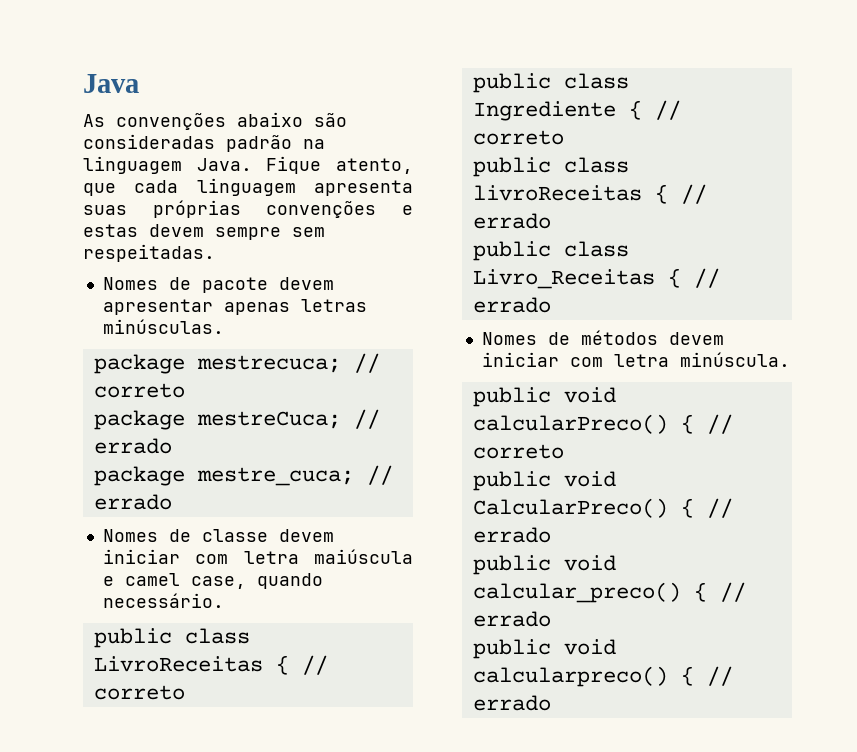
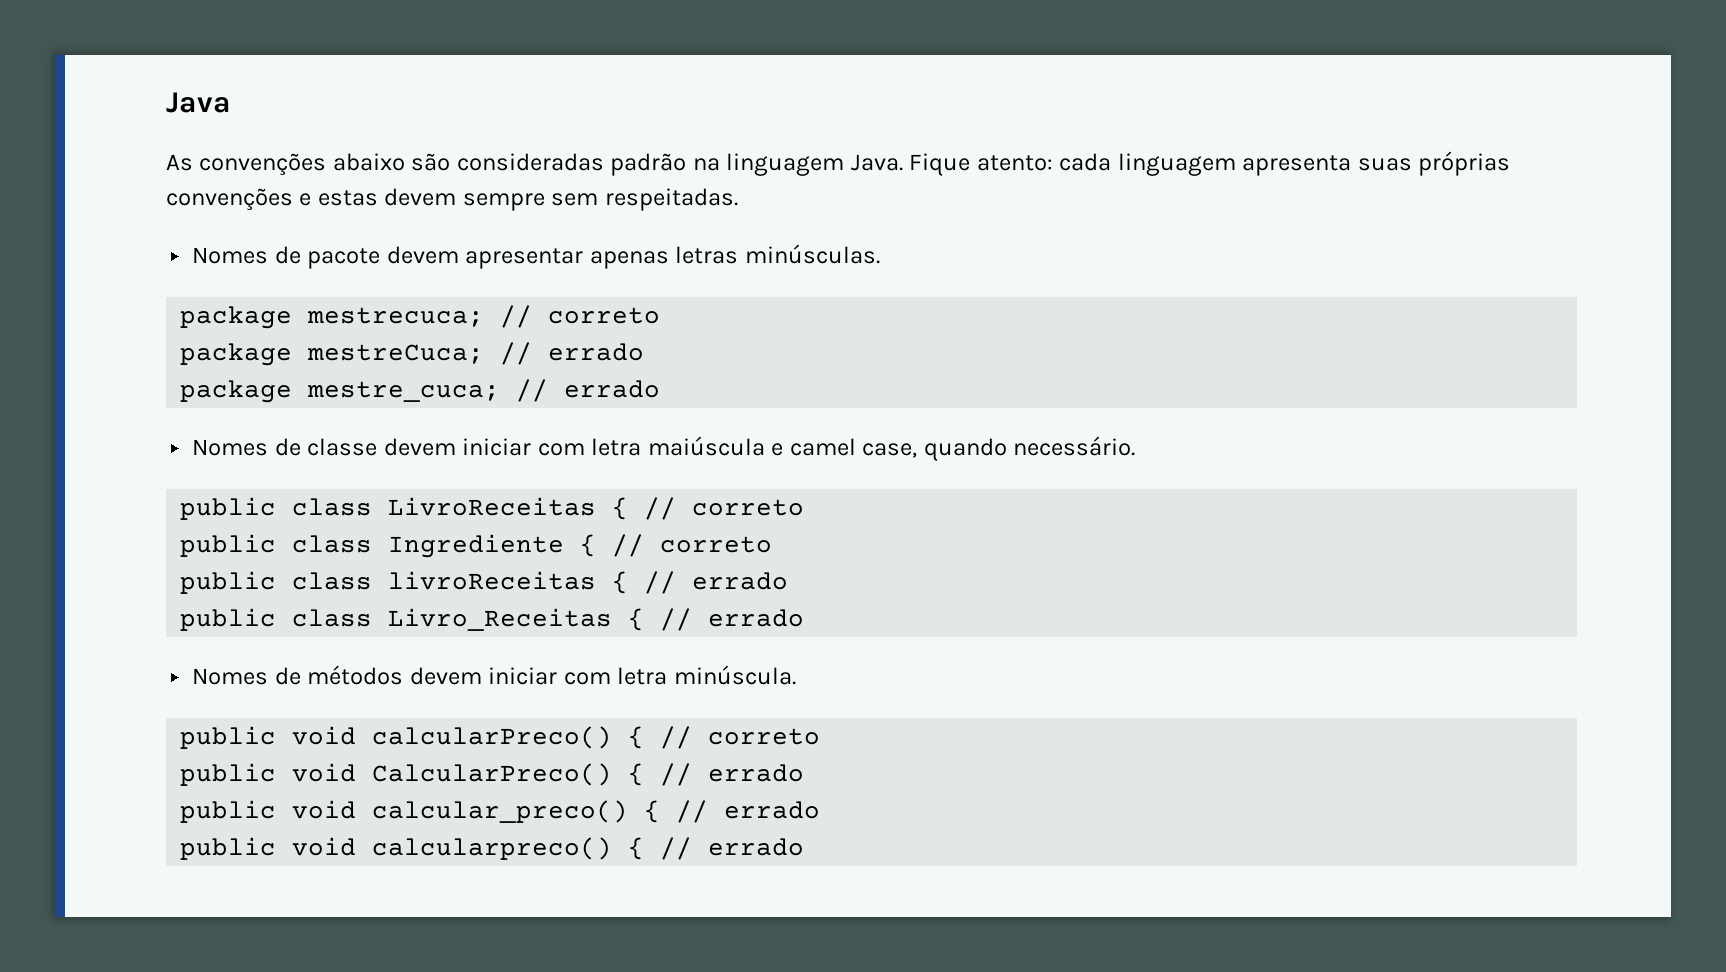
[336,158,413,174] [83,183,116,196] atento, que -> [976,155,1053,171] atento:

